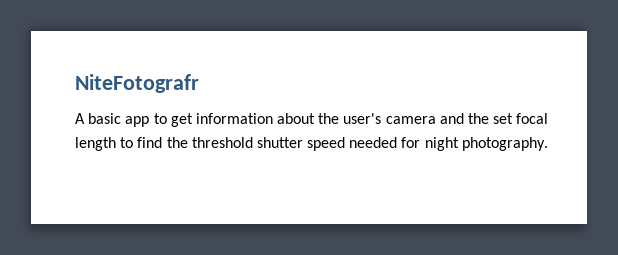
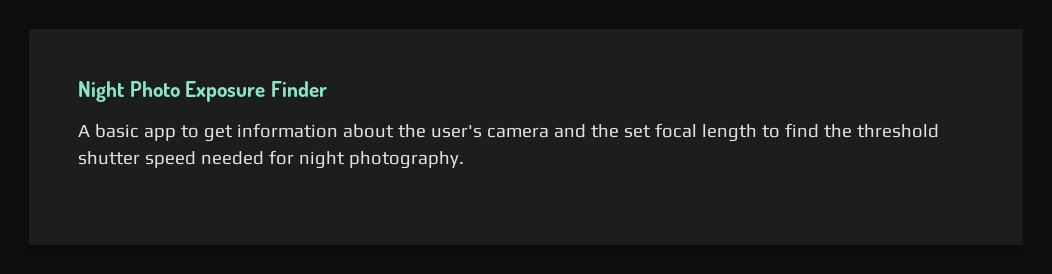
[75,74,199,93] NiteFotografr -> [78,81,328,102] Night Photo Exposure Finder

